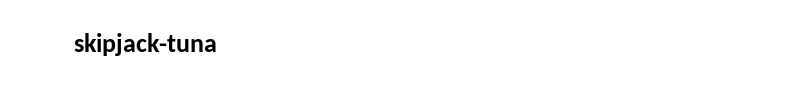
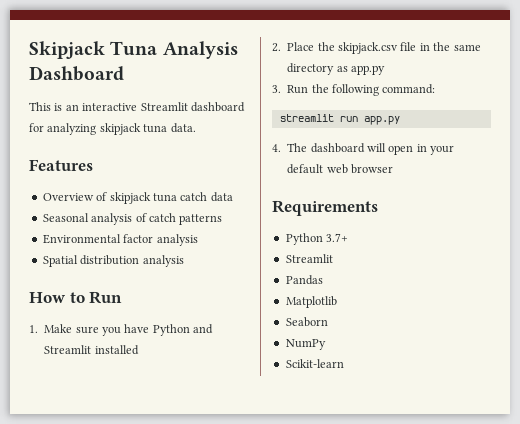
[74,33,217,56] skipjack-tuna -> [29,41,238,59] [29,66,124,81] [29,102,245,112] [29,123,196,135] [29,159,93,171] [42,192,233,204] [42,213,223,225] [42,234,198,246] [42,255,184,267] [29,291,123,304] [29,324,214,336] [44,345,139,355] [272,42,481,54] [287,63,385,75] [272,84,436,96] [279,114,400,125] [272,143,455,155] [287,164,393,174] [272,200,378,216] [285,233,349,245] [285,254,333,263] [285,275,323,285] [285,296,337,308] [285,317,328,327] [285,339,326,350] [285,359,344,368] Skipjack Tuna Analysis Dashboard // This is an interactive Streamlit dashboard for analyzing skipjack tuna data. // Features // Overview of skipjack tuna catch data // Seasonal analysis of catch patterns // Environmental factor analysis // Spatial distribution analysis // How to Run // 1. Make sure you have Python and Streamlit installed // 2. Place the skipjack.csv file in the same directory as app.py // 3. Run the following command: // streamlit run app.py // 4. The dashboard will open in your default web browser // Requirements // Python 3.7+ // Streamlit // Pandas // Matplotlib // Seaborn // NumPy // Scikit-learn

